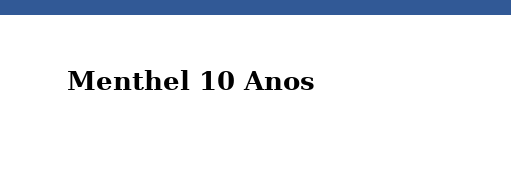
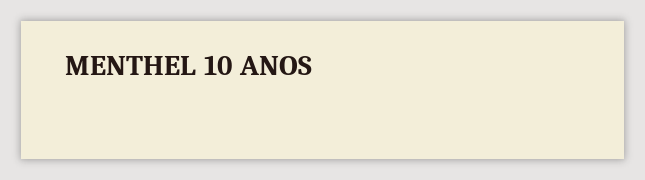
[67,70,315,90] Menthel 10 Anos -> [65,55,312,75] MENTHEL 10 ANOS

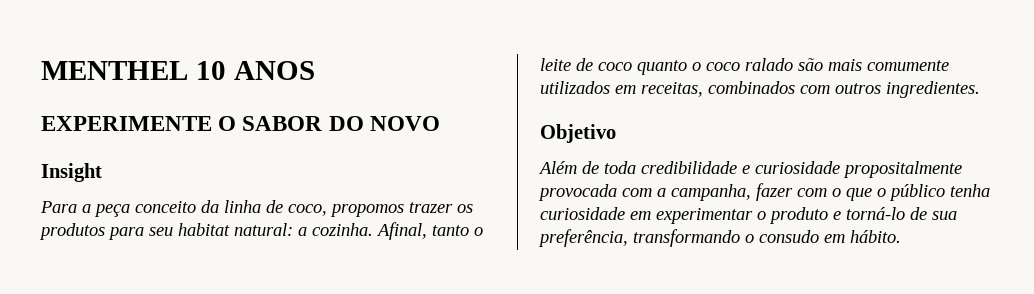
(312, 65) none -> [41,116,440,131] [41,163,102,182] [40,200,473,217] [39,222,483,240] [540,58,949,75] [540,81,980,98] [540,124,616,143] [538,161,962,178] [538,183,990,201] [540,207,957,224] [538,229,901,247] // EXPERIMENTE O SABOR DO NOVO // Insight // Para a peça conceito da linha de coco, propomos trazer os produtos para seu habitat natural: a cozinha. Afinal, tanto o leite de coco quanto o coco ralado são mais comumente utilizados em receitas, combinados com outros ingredientes. // Objetivo // Além de toda credibilidade e curiosidade propositalmente provocada com a campanha, fazer com o que o público tenha curiosidade em experimentar o produto e torná-lo de sua preferência, transformando o consudo em hábito.

